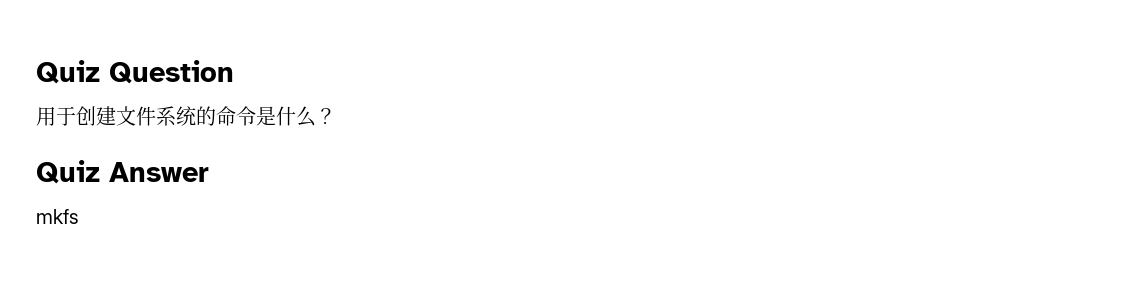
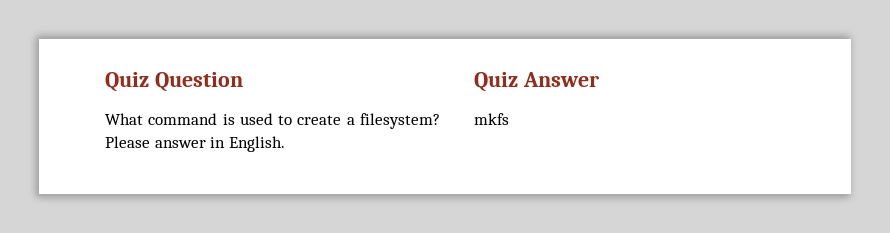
[36,106,336,127] 用于创建文件系统的命令是什么？ -> [105,113,440,129] [105,136,285,152] What command is used to create a filesystem? Please answer in English.

